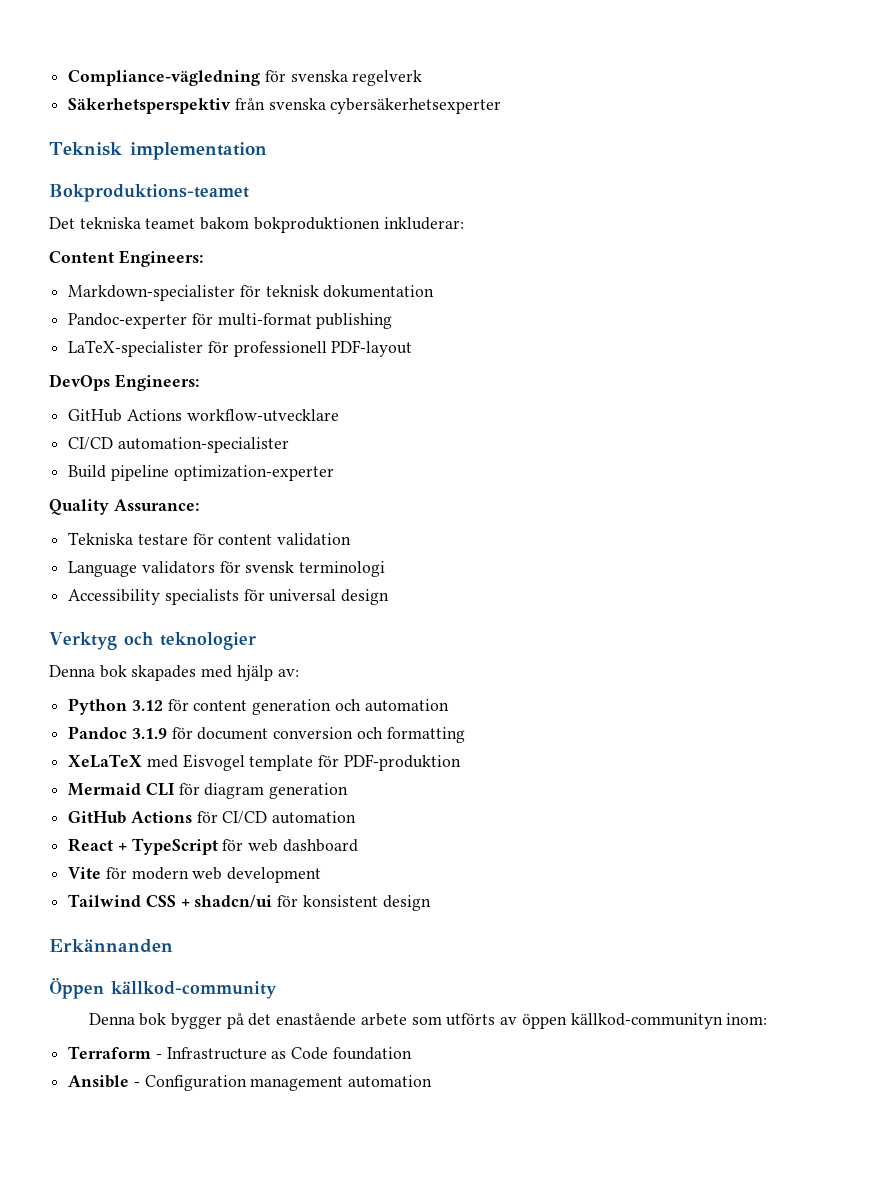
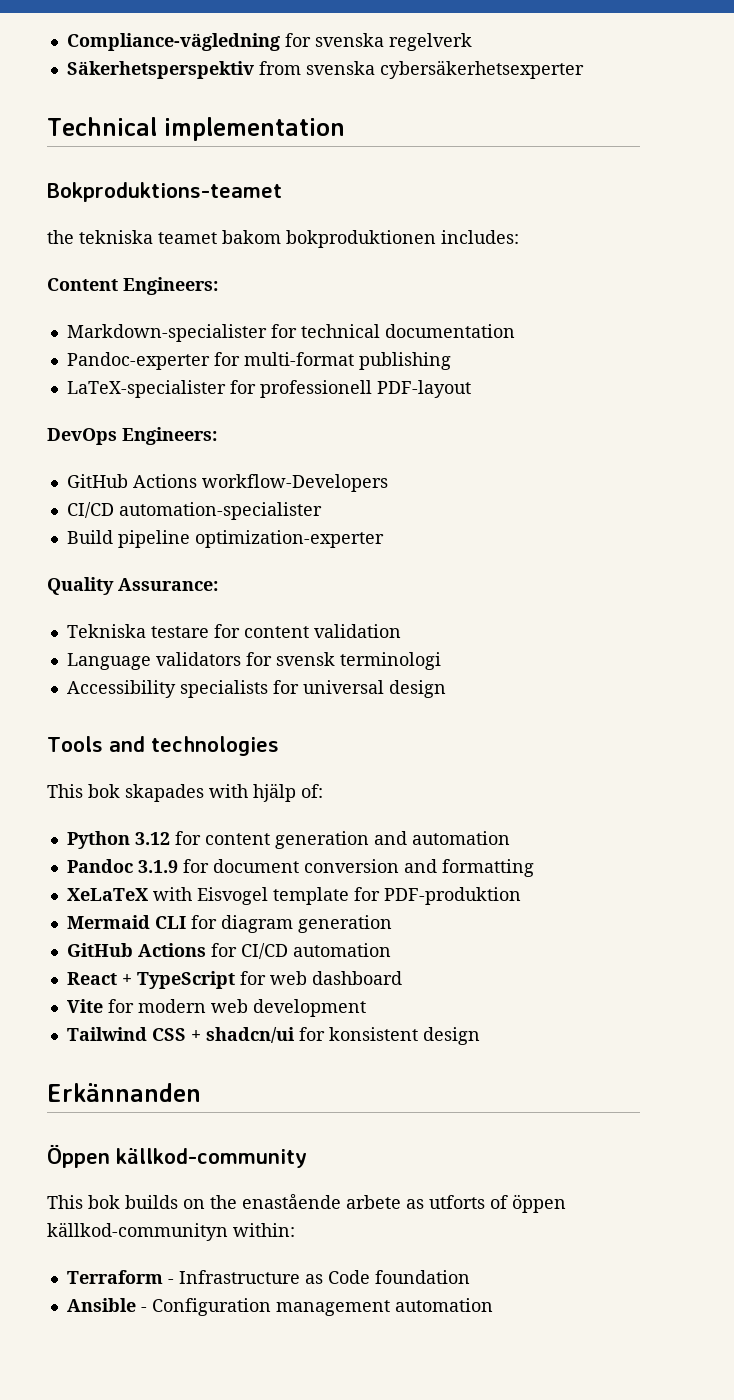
[264,70,286,82] för -> [284,33,311,47] for
[234,98,265,110] från -> [258,61,301,75] from
[49,142,122,156] Teknisk -> [47,117,157,136] Technical
[49,217,75,229] Det -> [47,230,74,244] the
[383,217,464,230] inkluderar: -> [441,230,519,244] includes:
[239,285,435,298] för teknisk dokumentation -> [270,324,515,338] for technical documentation
[191,313,213,325] för -> [213,352,240,366] for
[207,341,229,353] för -> [229,380,256,394] for
[186,409,339,422] workflow-utvecklare -> [201,474,388,492] workflow-Developers
[192,533,214,545] för -> [213,624,240,638] for
[219,561,241,573] för -> [245,652,272,666] for
[243,589,265,601] för -> [272,680,299,694] for
[49,632,256,650] [49,665,299,681] Verktyg och teknologier // Denna bok skapades med hjälp av: -> [47,736,279,756] [47,783,323,802] Tools and technologies // This bok skapades with hjälp of:
[167,699,189,711] för -> [174,831,201,845] for
[334,699,361,711] och -> [373,831,407,845] and
[171,727,193,739] för -> [182,859,209,873] for
[356,727,383,739] och -> [403,859,437,873] and
[146,755,178,768] med -> [152,887,192,901] with
[318,755,340,767] för -> [353,887,380,901] for
[178,783,200,795] för -> [190,915,217,929] for
[196,811,218,823] för -> [210,943,237,957] for
[222,839,244,851] för -> [239,971,266,985] for
[105,867,127,879] för -> [107,999,134,1013] for
[277,895,299,907] för -> [298,1027,325,1041] for
[88,1013,518,1029] Denna bok bygger på det enastående arbete som utförts av -> [47,1194,508,1209] This bok builds on the enastående arbete as utforts of
[726,1013,768,1025] inom: -> [233,1223,295,1237] within:

